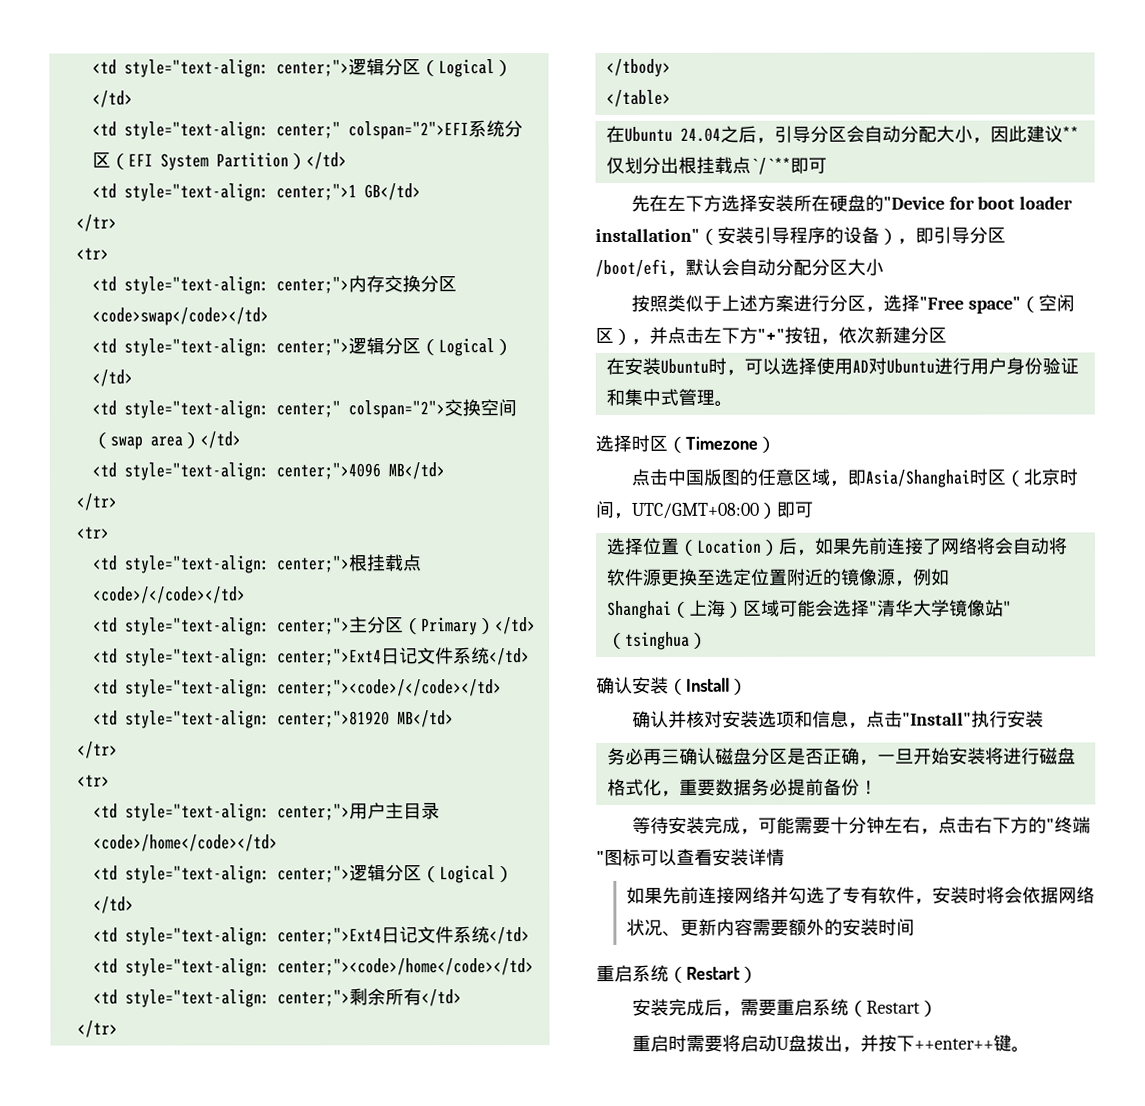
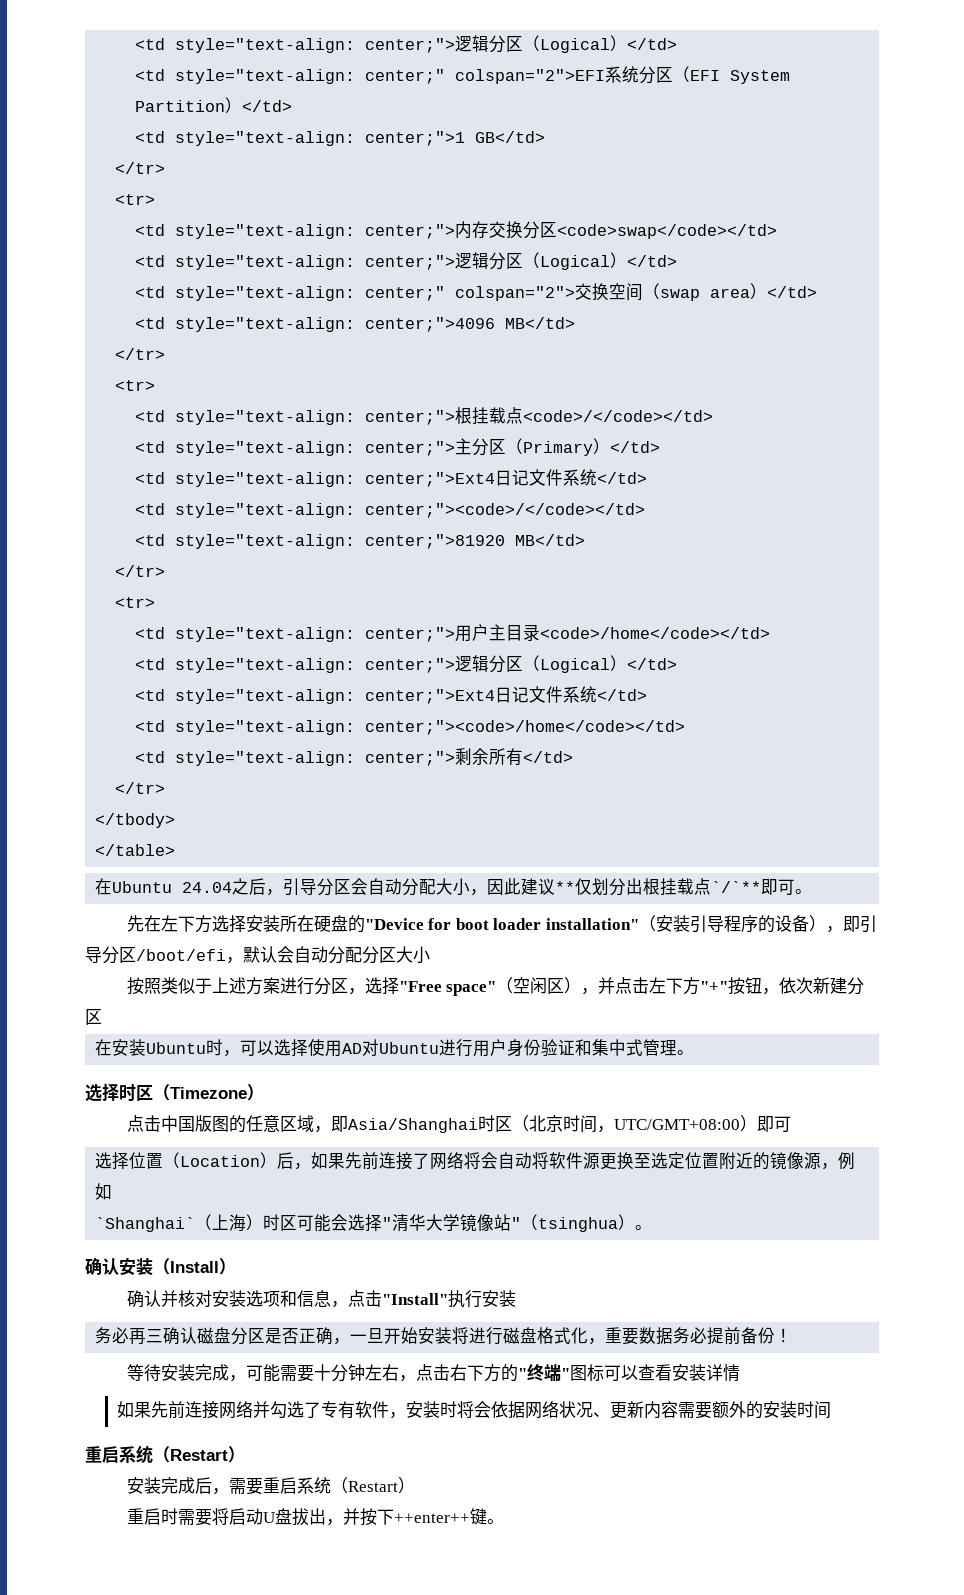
(827, 165) none -> [795,889,813,894] 。
[606,600,672,619] Shanghai -> [95,1217,196,1232] `Shanghai`
[742,599,780,617] 区域 -> [263,1214,298,1231] 时区
(708, 640) none -> [635,1225,653,1230] 。

